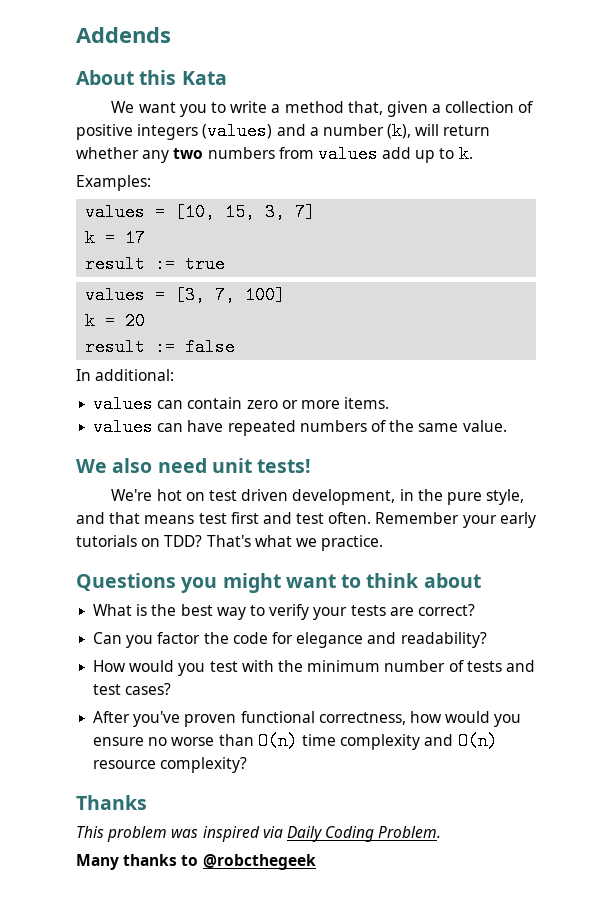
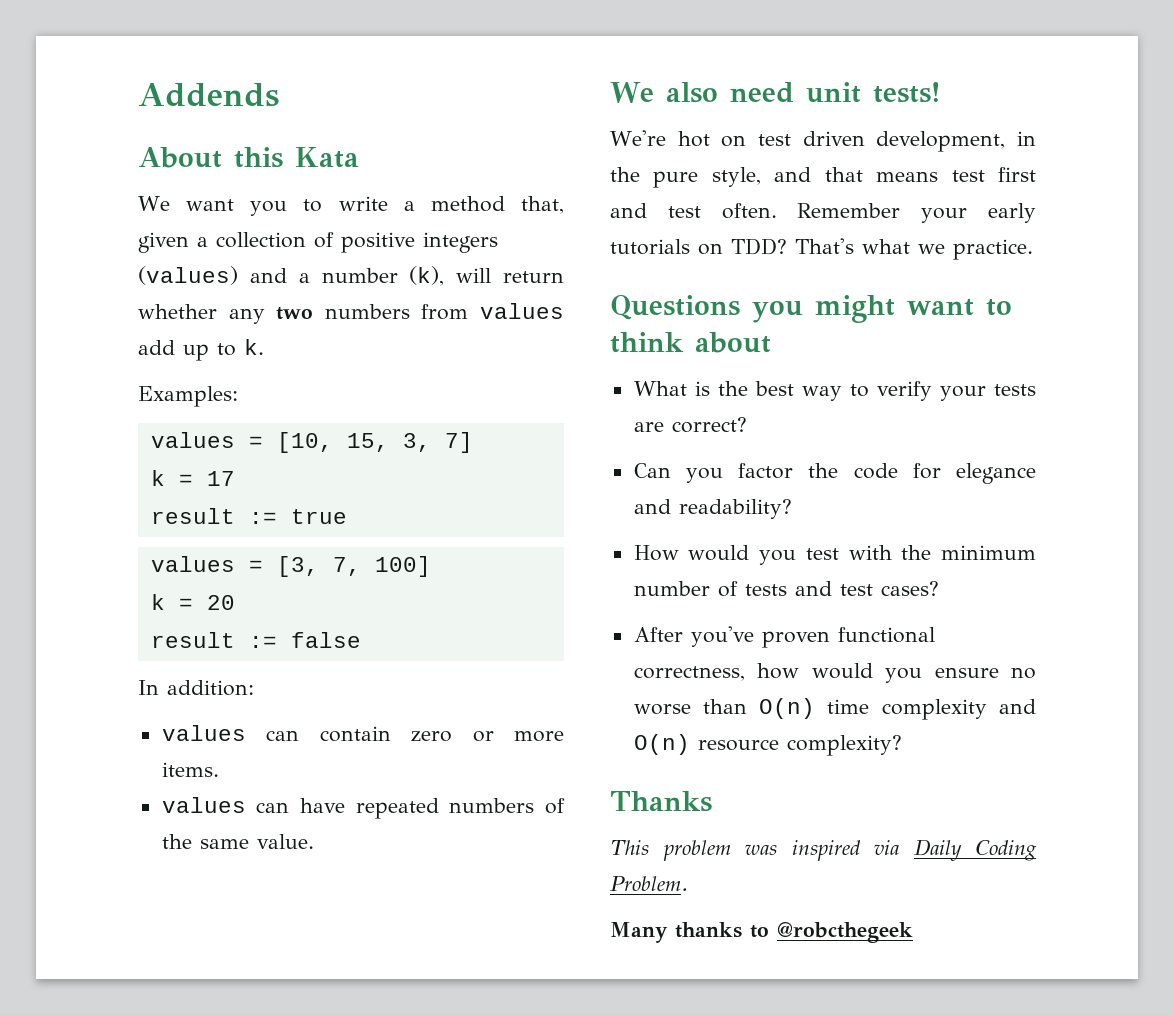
[95,369,175,381] additional: -> [167,680,254,696] addition:

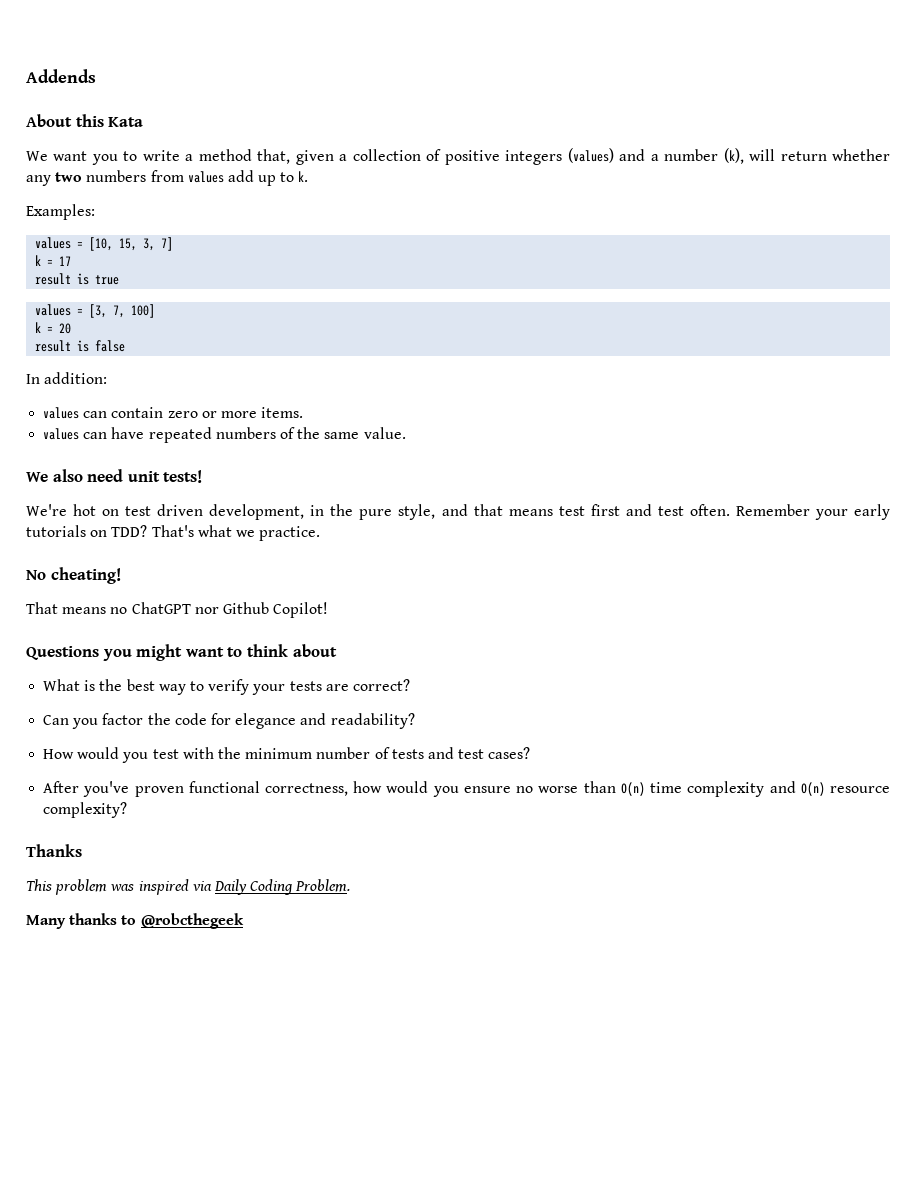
[248,512,277,524] := -> [77,273,90,285] is
[248,636,277,648] := -> [77,340,90,352] is
(1033, 249) none -> [26,567,121,584] [26,602,329,618] // No cheating! // That means no ChatGPT nor Github Copilot!

